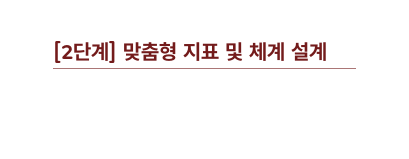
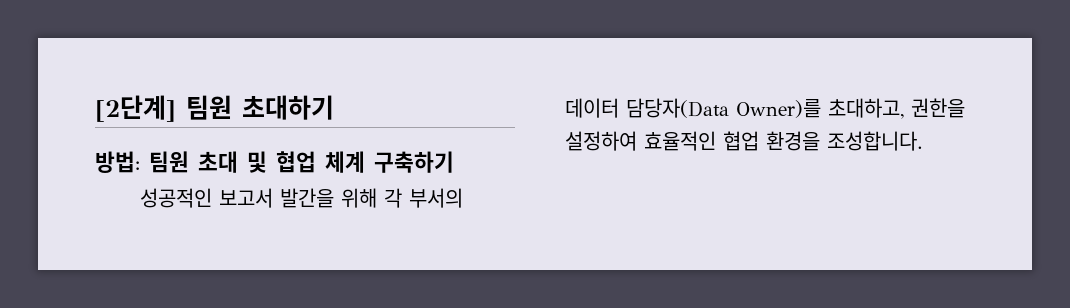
[123,42,327,61] 맞춤형 지표 및 체계 설계 -> [186,95,334,120] [95,151,454,173] [139,188,463,208] [565,98,965,119] [565,131,923,151] 팀원 초대하기 // 방법: 팀원 초대 및 협업 체계 구축하기 // 성공적인 보고서 발간을 위해 각 부서의 데이터 담당자(Data Owner)를 초대하고, 권한을 설정하여 효율적인 협업 환경을 조성합니다.

